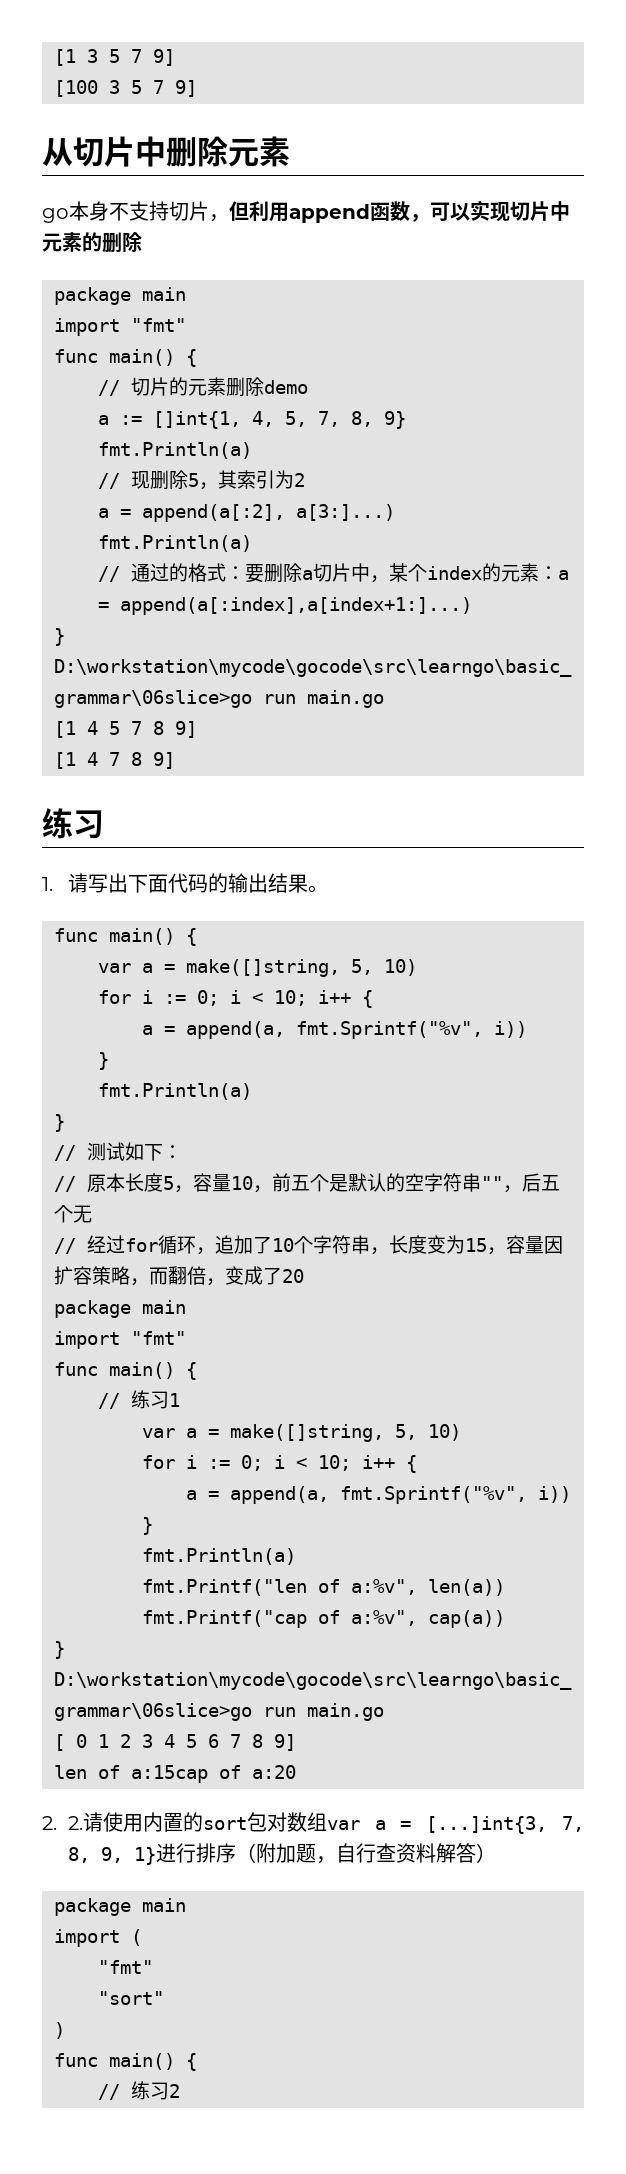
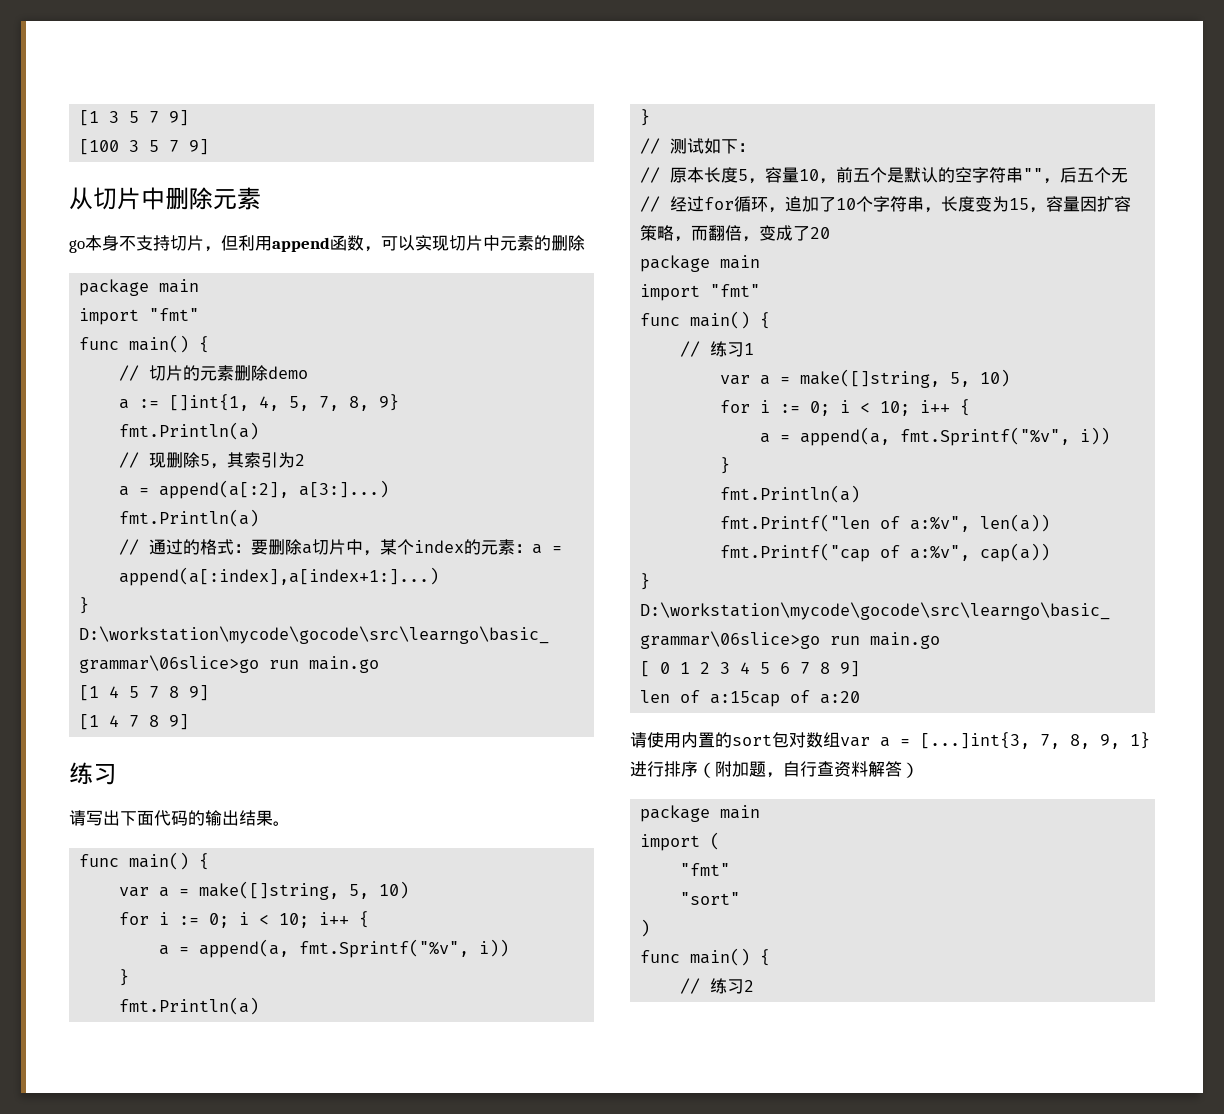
[42,877,53,891] 1. -> (117, 774) none
[42,1816,83,1830] 2. 2. -> (861, 697) none

